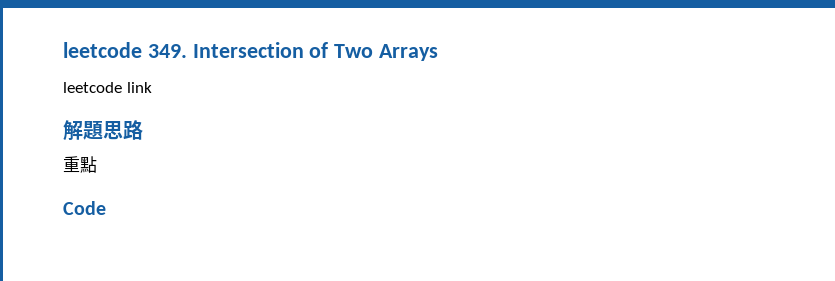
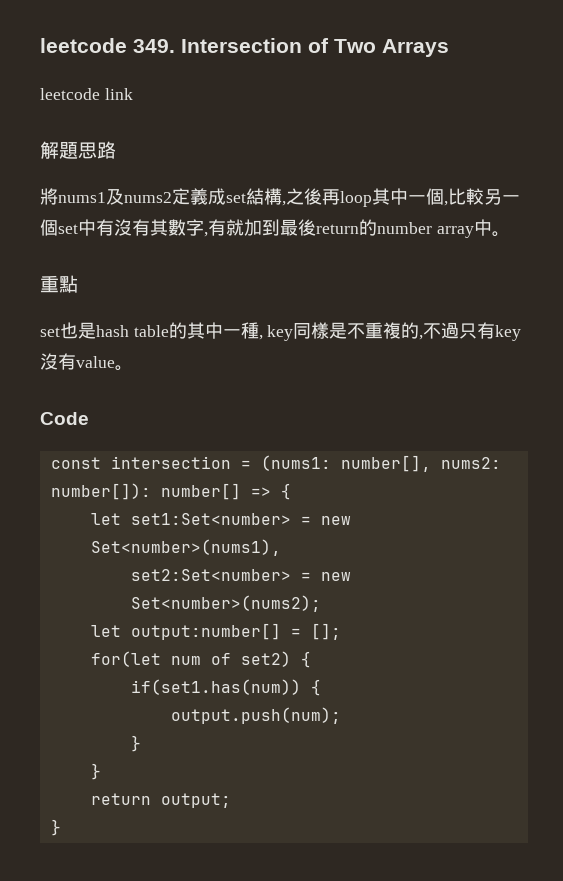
[63,156,97,173] [63,201,106,215] 重點 // Code -> [40,188,520,207] [40,219,510,238] [40,275,78,293] [40,322,522,341] [40,353,133,371] [40,412,89,425] [50,455,501,472] [50,483,291,500] [90,513,351,525] [90,539,281,556] [130,569,351,581] [130,595,321,612] [90,623,341,640] [90,651,311,668] [130,679,321,696] [170,707,341,724] [130,735,141,752] [90,763,101,780] [90,793,231,808] [50,819,61,836] 將nums1及nums2定義成set結構,之後再loop其中一個,比較另一個set中有沒有其數字,有就加到最後return的number array中。 // 重點 // set也是hash table的其中一種, key同樣是不重複的,不過只有key沒有value。 // Code // const intersection = (nums1: number[], nums2: number[]): number[] => { // let set1:Set<number> = new Set<number>(nums1), // set2:Set<number> = new Set<number>(nums2); // let output:number[] = []; // for(let num of set2) { // if(set1.has(num)) { // output.push(num); // } // } // return output; // }

